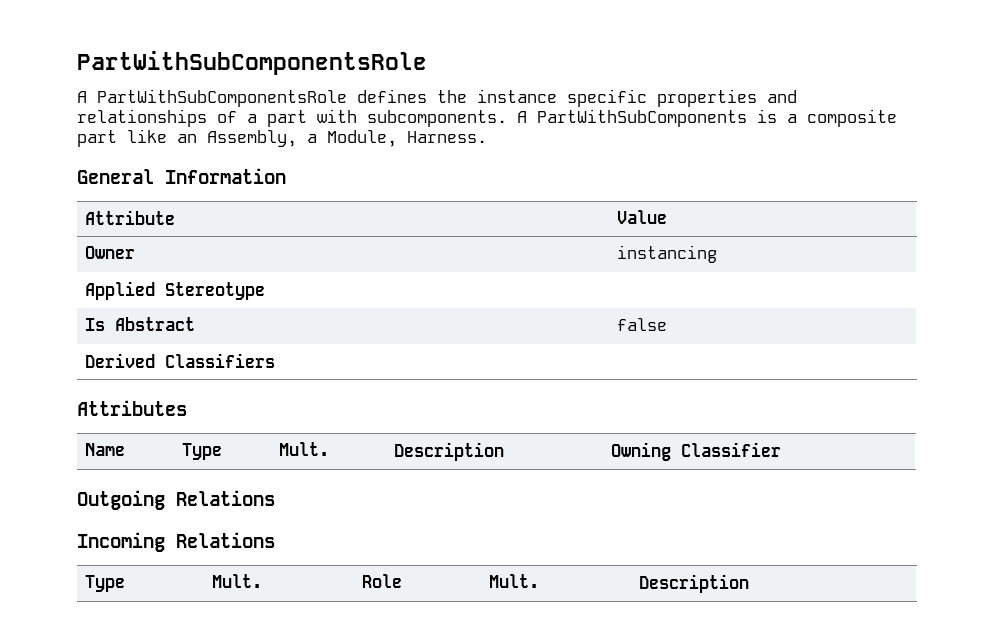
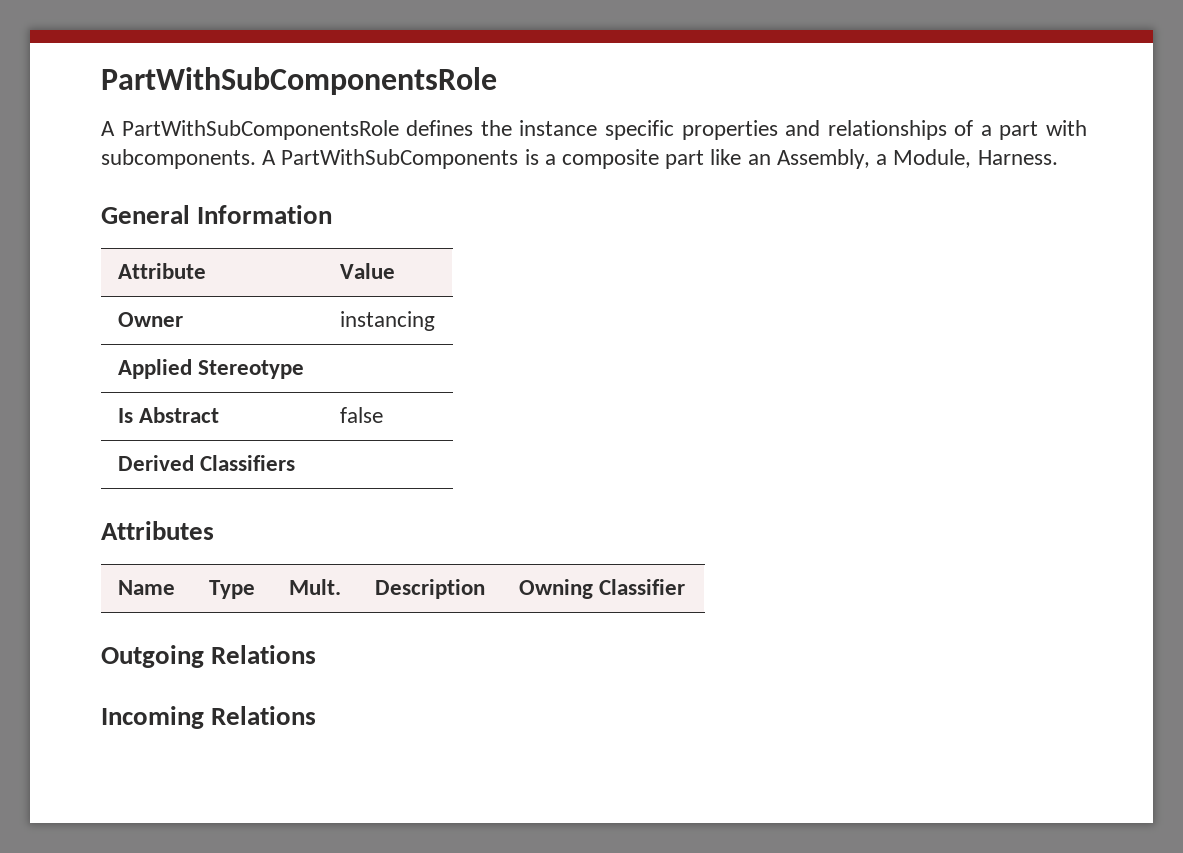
[84,575,125,592] [211,574,262,588] [361,574,402,588] [488,574,539,588] [638,574,749,593] // Type | Mult. | Role | Mult. | Description -> (317, 715) none

